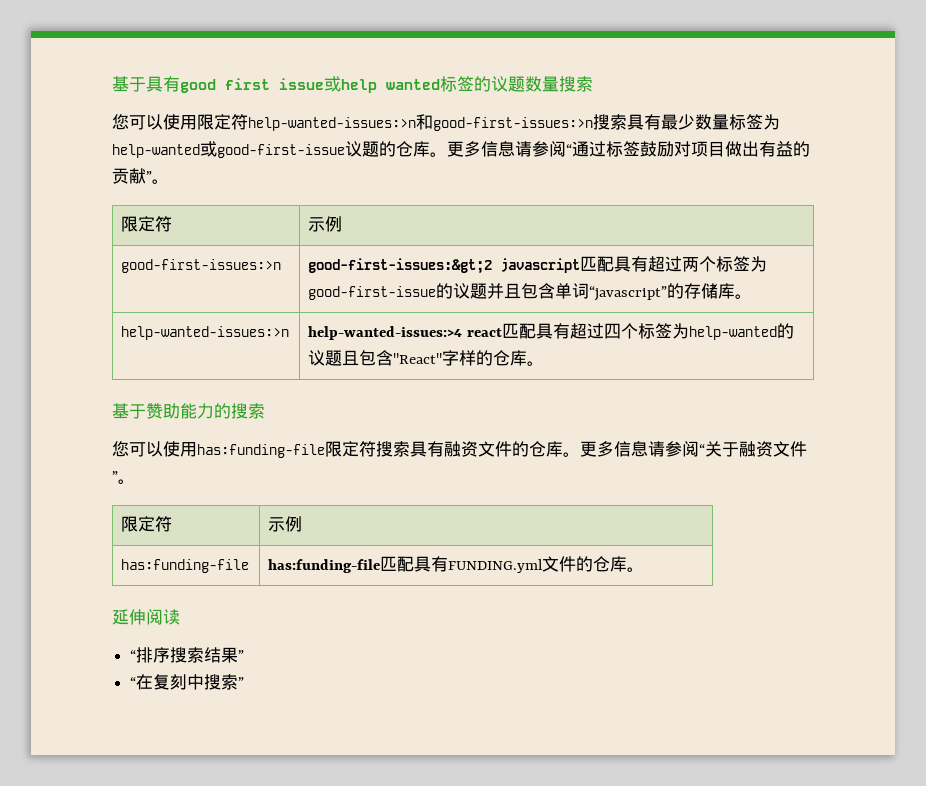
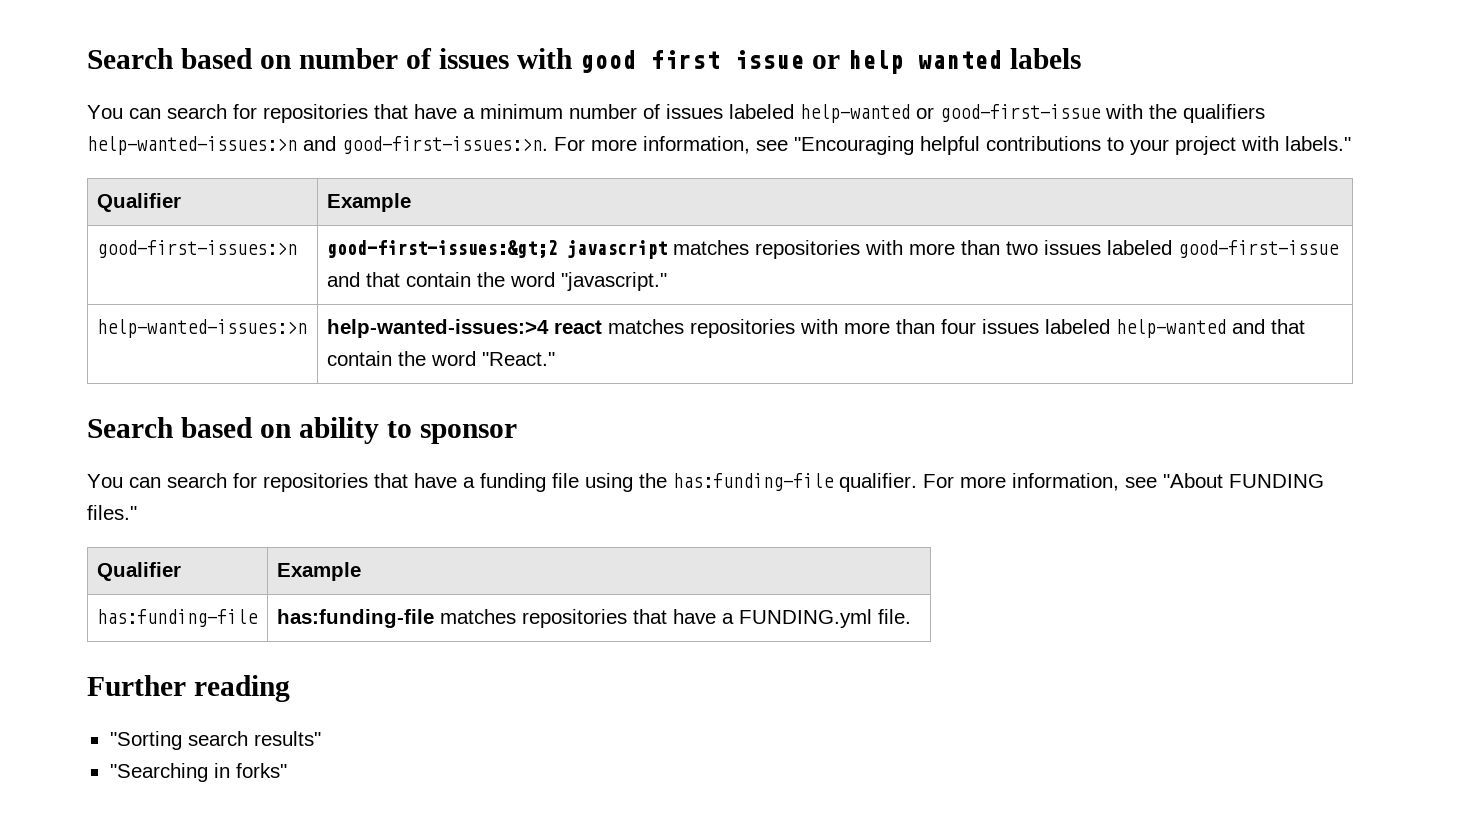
[112,76,180,92] 基于具有 -> [87,48,572,69] Search based on number of issues with
[324,76,341,92] 或 -> [811,55,840,69] or
[440,76,593,92] [112,114,780,131] [112,141,810,158] [112,168,169,184] [121,216,173,232] [308,216,343,232] [121,259,282,273] [308,256,768,274] [308,283,753,301] [121,326,290,340] [308,323,794,340] [308,350,545,366] [112,403,265,419] [112,441,807,458] [112,471,135,484] [121,516,173,532] [268,516,303,532] [121,559,250,573] [268,556,645,573] [112,609,180,625] [130,647,245,663] [130,674,245,690] 标签的议题数量搜索 // 您可以使用限定符help-wanted-issues:>n和good-first-issues:>n搜索具有最少数量标签为help-wanted或good-first-issue议题的仓库。更多信息请参阅“通过标签鼓励对项目做出有益的贡献”。 // 限定符 | 示例 // good-first-issues:>n | good-first-issues:&gt;2 javascript匹配具有超过两个标签为good-first-issue的议题并且包含单词“javascript”的存储库。 // help-wanted-issues:>n | help-wanted-issues:>4 react匹配具有超过四个标签为help-wanted的议题且包含"React"字样的仓库。 // 基于赞助能力的搜索 // 您可以使用has:funding-file限定符搜索具有融资文件的仓库。更多信息请参阅“关于融资文件”。 // 限定符 | 示例 // has:funding-file | has:funding-file匹配具有FUNDING.yml文件的仓库。 // 延伸阅读 // “排序搜索结果” // “在复刻中搜索” -> [1009,48,1081,69] [87,104,1265,123] [87,136,1351,155] [96,193,181,212] [326,193,411,212] [96,240,297,258] [326,240,1339,259] [326,272,667,291] [96,319,307,338] [326,319,1305,338] [326,351,555,366] [87,417,517,444] [87,473,1324,492] [87,505,137,520] [96,562,181,581] [276,562,361,581] [96,609,258,627] [276,609,911,628] [87,675,290,702] [109,731,321,750] [109,763,287,782] labels // You can search for repositories that have a minimum number of issues labeled help-wanted or good-first-issue with the qualifiers help-wanted-issues:>n and good-first-issues:>n. For more information, see "Encouraging helpful contributions to your project with labels." // Qualifier | Example // good-first-issues:>n | good-first-issues:&gt;2 javascript matches repositories with more than two issues labeled good-first-issue and that contain the word "javascript." // help-wanted-issues:>n | help-wanted-issues:>4 react matches repositories with more than four issues labeled help-wanted and that contain the word "React." // Search based on ability to sponsor // You can search for repositories that have a funding file using the has:funding-file qualifier. For more information, see "About FUNDING files." // Qualifier | Example // has:funding-file | has:funding-file matches repositories that have a FUNDING.yml file. // Further reading // "Sorting search results" // "Searching in forks"

